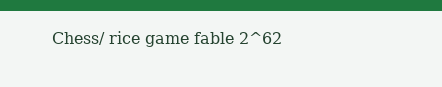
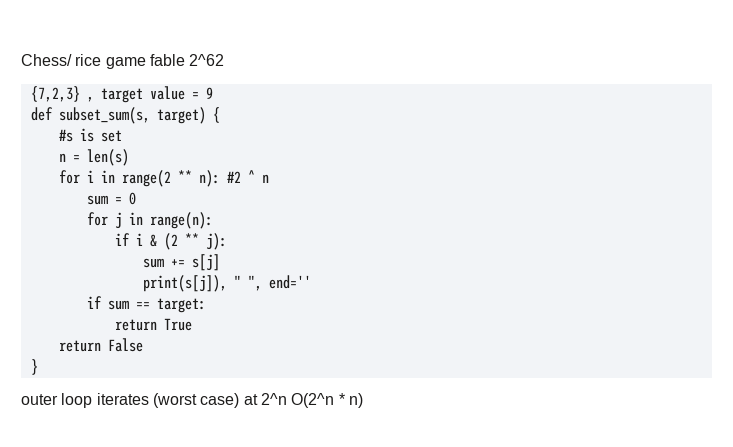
(282, 38) none -> [30,86,213,103] [30,107,220,124] [58,128,122,142] [58,149,129,166] [58,170,269,187] [86,192,136,205] [86,212,213,229] [114,233,227,250] [142,254,220,271] [142,275,311,292] [86,296,206,313] [114,318,192,331] [58,338,143,352] [30,359,38,375] [21,393,363,408] // {7,2,3} , target value = 9 // def subset_sum(s, target) { // #s is set // n = len(s) // for i in range(2 ** n): #2 ^ n // sum = 0 // for j in range(n): // if i & (2 ** j): // sum += s[j] // print(s[j]), " ", end='' // if sum == target: // return True // return False // } // outer loop iterates (worst case) at 2^n O(2^n * n)

